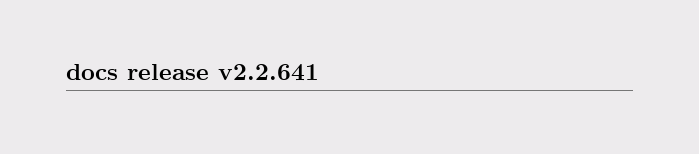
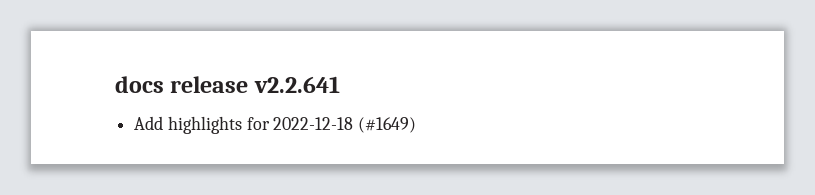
(319, 72) none -> [134,116,417,134] // Add highlights for 2022-12-18 (#1649)

